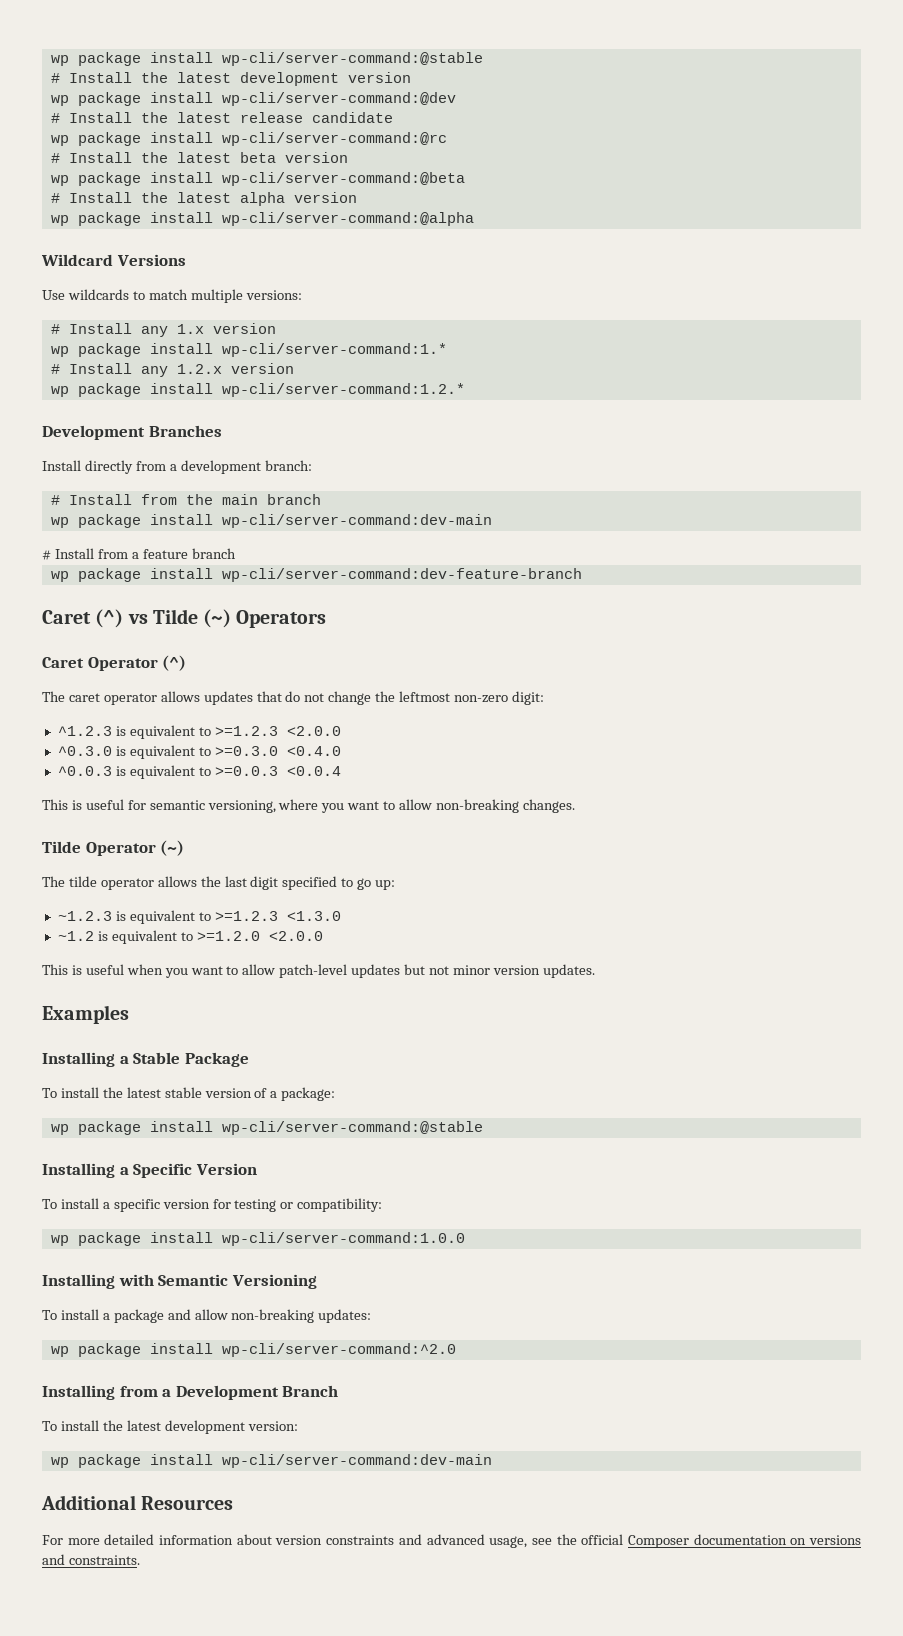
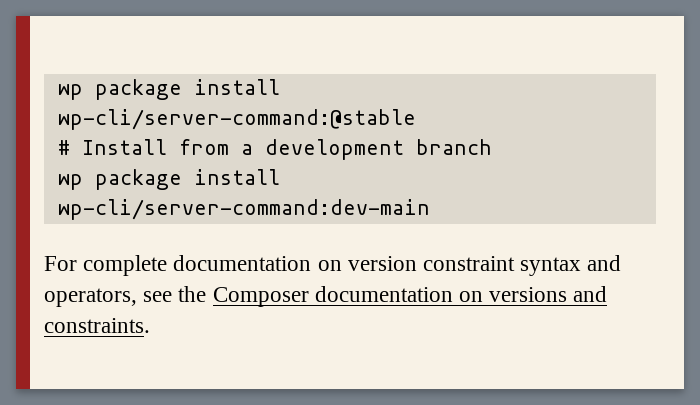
[140,72,411,86] [50,92,456,106] [50,112,393,123] [50,132,447,146] [50,152,348,163] [50,172,465,186] [50,192,357,206] [50,212,474,226] [41,254,186,266] [42,289,302,303] [50,323,276,337] [50,343,447,357] [50,363,294,377] [50,383,465,397] [42,425,222,440] [42,460,312,474] [50,494,258,505] the latest development version // wp package install wp-cli/server-command:@dev // # Install the latest release candidate // wp package install wp-cli/server-command:@rc // # Install the latest beta version // wp package install wp-cli/server-command:@beta // # Install the latest alpha version // wp package install wp-cli/server-command:@alpha // Wildcard Versions // Use wildcards to match multiple versions: // # Install any 1.x version // wp package install wp-cli/server-command:1.* // # Install any 1.2.x version // wp package install wp-cli/server-command:1.2.* // Development Branches // Install directly from a development branch: // # Install from the main -> [178,139,404,160] from a development
[42,548,236,560] [50,568,582,582] [42,609,327,628] [42,655,187,671] [42,691,544,705] [57,725,341,739] [57,745,341,759] [57,765,341,779] [42,799,575,813] [42,840,185,856] [42,876,396,890] [57,910,341,924] [57,930,323,944] [42,964,595,978] [42,1005,129,1024] [42,1052,249,1067] [42,1087,336,1101] [50,1121,483,1135] [42,1163,257,1178] [42,1198,383,1212] [50,1232,465,1246] [42,1274,317,1289] [42,1309,372,1323] [50,1343,456,1357] [42,1385,339,1400] [42,1420,298,1434] [50,1454,492,1468] [41,1495,234,1510] [42,1534,528,1548] # Install from a feature branch // wp package install wp-cli/server-command:dev-feature-branch // Caret (^) vs Tilde (~) Operators // Caret Operator (^) // The caret operator allows updates that do not change the leftmost non-zero digit: // ^1.2.3 is equivalent to >=1.2.3 <2.0.0 // ^0.3.0 is equivalent to >=0.3.0 <0.4.0 // ^0.0.3 is equivalent to >=0.0.3 <0.0.4 // This is useful for semantic versioning, where you want to allow non-breaking changes. // Tilde Operator (~) // The tilde operator allows the last digit specified to go up: // ~1.2.3 is equivalent to >=1.2.3 <1.3.0 // ~1.2 is equivalent to >=1.2.0 <2.0.0 // This is useful when you want to allow patch-level updates but not minor version updates. // Examples // Installing a Stable Package // To install the latest stable version of a package: // wp package install wp-cli/server-command:@stable // Installing a Specific Version // To install a specific version for testing or compatibility: // wp package install wp-cli/server-command:1.0.0 // Installing with Semantic Versioning // To install a package and allow non-breaking updates: // wp package install wp-cli/server-command:^2.0 // Installing from a Development Branch // To install the latest development version: // wp package install wp-cli/server-command:dev-main // Additional Resources // For more detailed information about version constraints and advanced usage, -> [44,255,622,276] [44,288,137,307] For complete documentation on version constraint syntax and operators,
[581,1534,624,1545] official -> (207, 294) none

